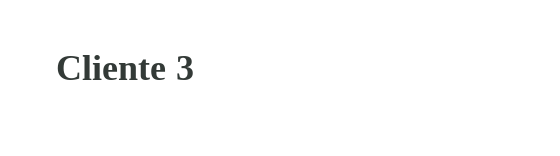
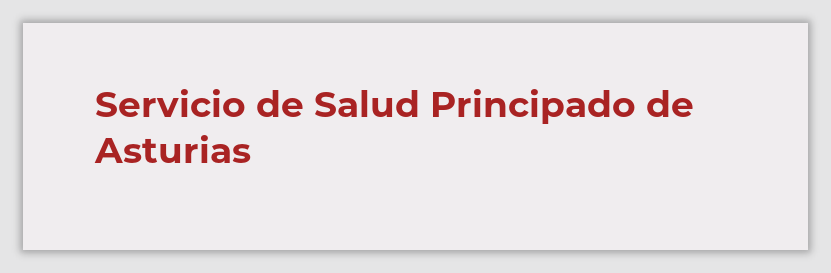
[56,55,194,80] Cliente 3 -> [95,89,694,124] [94,135,251,163] Servicio de Salud Principado de Asturias

